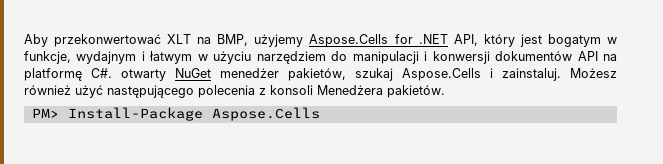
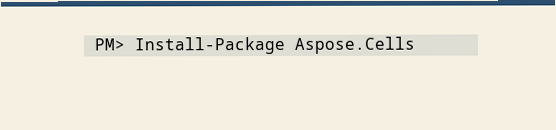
[24,34,618,47] [24,51,617,64] [24,68,617,81] [24,85,445,98] Aby przekonwertować XLT na BMP, użyjemy Aspose.Cells for .NET API, który jest bogatym w funkcje, wydajnym i łatwym w użyciu narzędziem do manipulacji i konwersji dokumentów API na platformę C#. otwarty NuGet menedżer pakietów, szukaj Aspose.Cells i zainstaluj. Możesz również użyć następującego polecenia z konsoli Menedżera pakietów. // -> (93, 44) none

